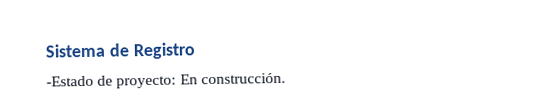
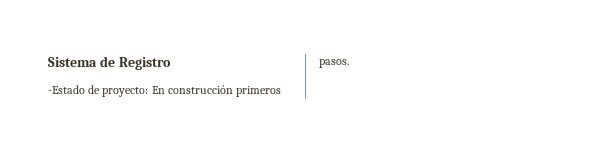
[200,72,286,85] construcción. -> [167,85,282,97] [319,59,349,68] construcción primeros pasos.

